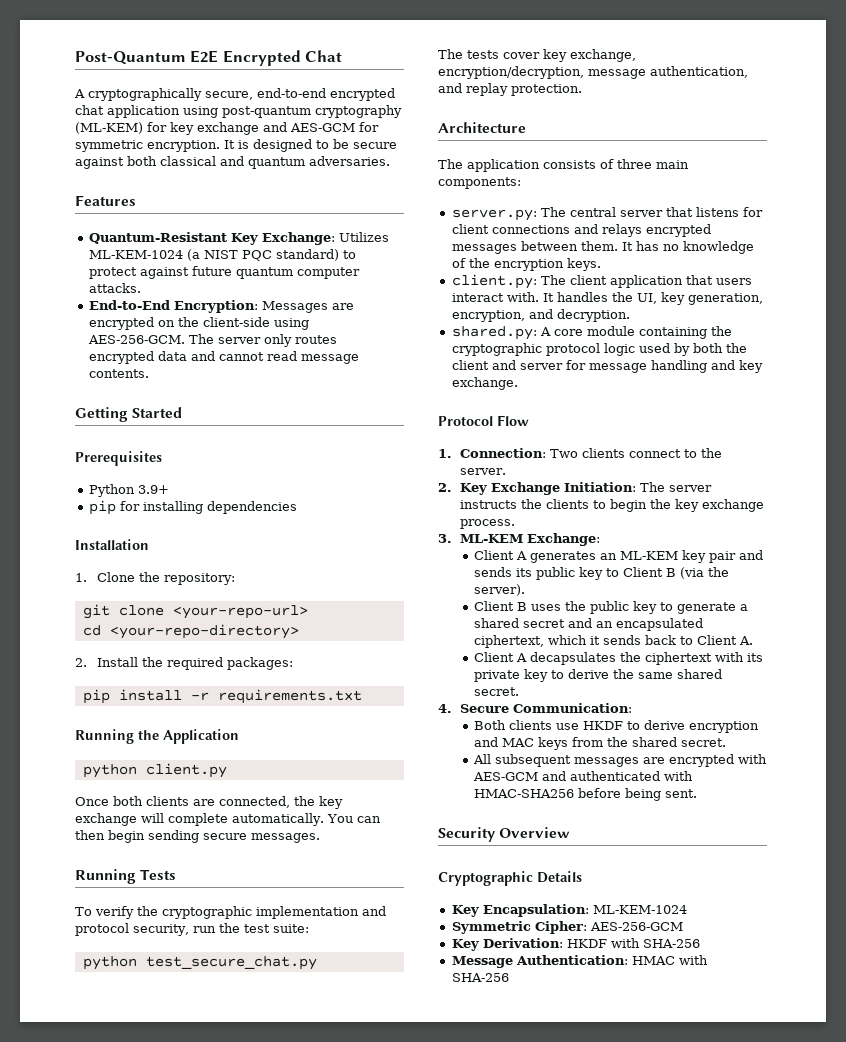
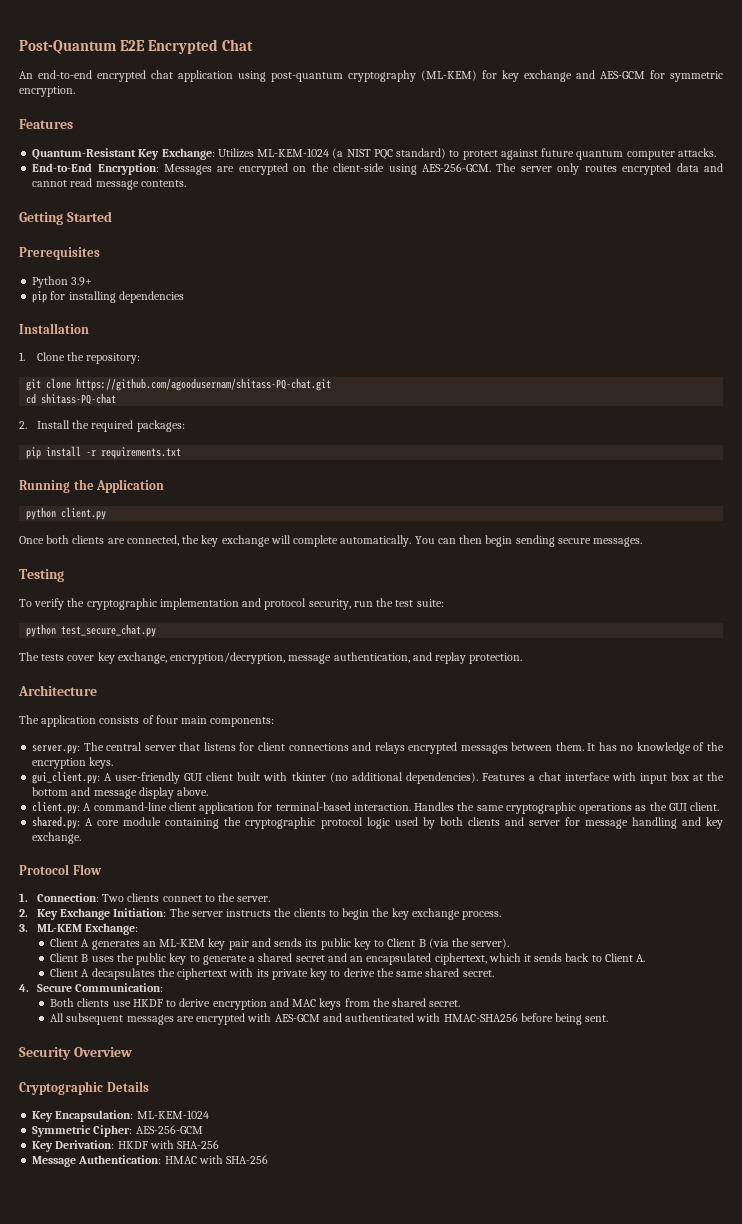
[74,88,253,101] A cryptographically secure, -> [19,71,33,79] An
[224,139,397,152] [75,156,390,169] It is designed to be secure against both classical and quantum adversaries. -> (75, 91) none
[172,605,308,619] <your-repo-url> -> [76,378,332,391] https://github.com/agoodusernam/shitass-PQ-chat.git
[109,624,299,639] <your-repo-directory> -> [41,393,117,405] shitass-PQ-chat
[75,869,177,884] Running Tests -> [19,569,64,582] Testing
[617,159,652,169] three -> [155,715,178,724] four
[451,274,752,289] [451,292,763,305] [451,309,630,322] client.py: The client application that users interact with. It handles the UI, key generation, encryption, and decryption. -> [32,771,724,784] [32,787,209,799] [32,801,720,814] gui_client.py: A user-friendly GUI client built with tkinter (no additional dependencies). Features a chat interface with input box at the bottom and message display above. // client.py: A command-line client application for terminal-based interaction. Handles the same cryptographic operations as the GUI client.
[725,343,747,353] [451,360,489,370] the client -> [467,817,500,826] clients

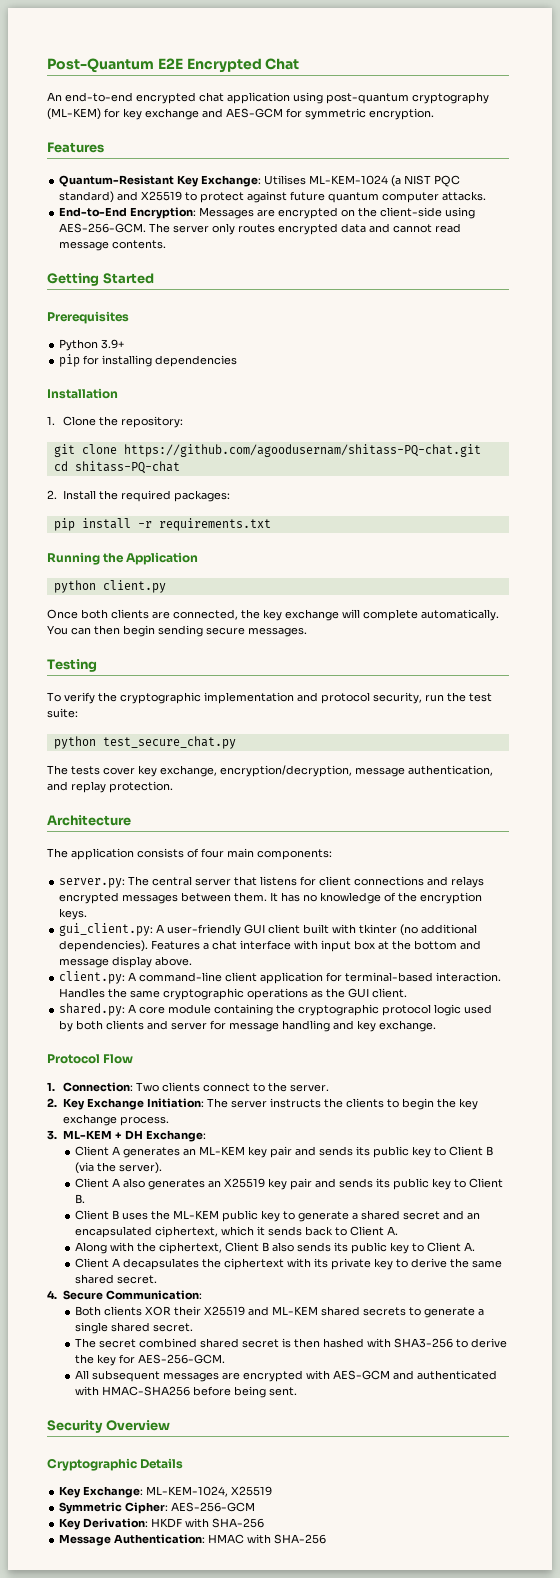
[217,148,254,158] Utilizes -> [264,175,307,185] Utilises
(447, 153) none -> [117,191,183,201] and X25519
(82, 928) none -> [114,1130,143,1140] + DH
(510, 943) none -> [74,1178,503,1190] [74,1194,85,1204] // Client A also generates an X25519 key pair and sends its public key to Client B.
(134, 957) none -> [172,1210,219,1219] ML-KEM
(646, 958) none -> [74,1242,475,1254] // Along with the ciphertext, Client B also sends its public key to Client A.
[112,998,461,1010] use HKDF to derive encryption and MAC keys from the shared secret. -> [144,1306,484,1318] [74,1322,193,1334] [74,1338,507,1348] [74,1354,225,1366] XOR their X25519 and ML-KEM shared secrets to generate a single shared secret. // The secret combined shared secret is then hashed with SHA3-256 to derive the key for AES-256-GCM.
[55,1110,209,1122] Encapsulation: ML-KEM-1024 -> [83,1486,273,1498] Exchange: ML-KEM-1024, X25519

